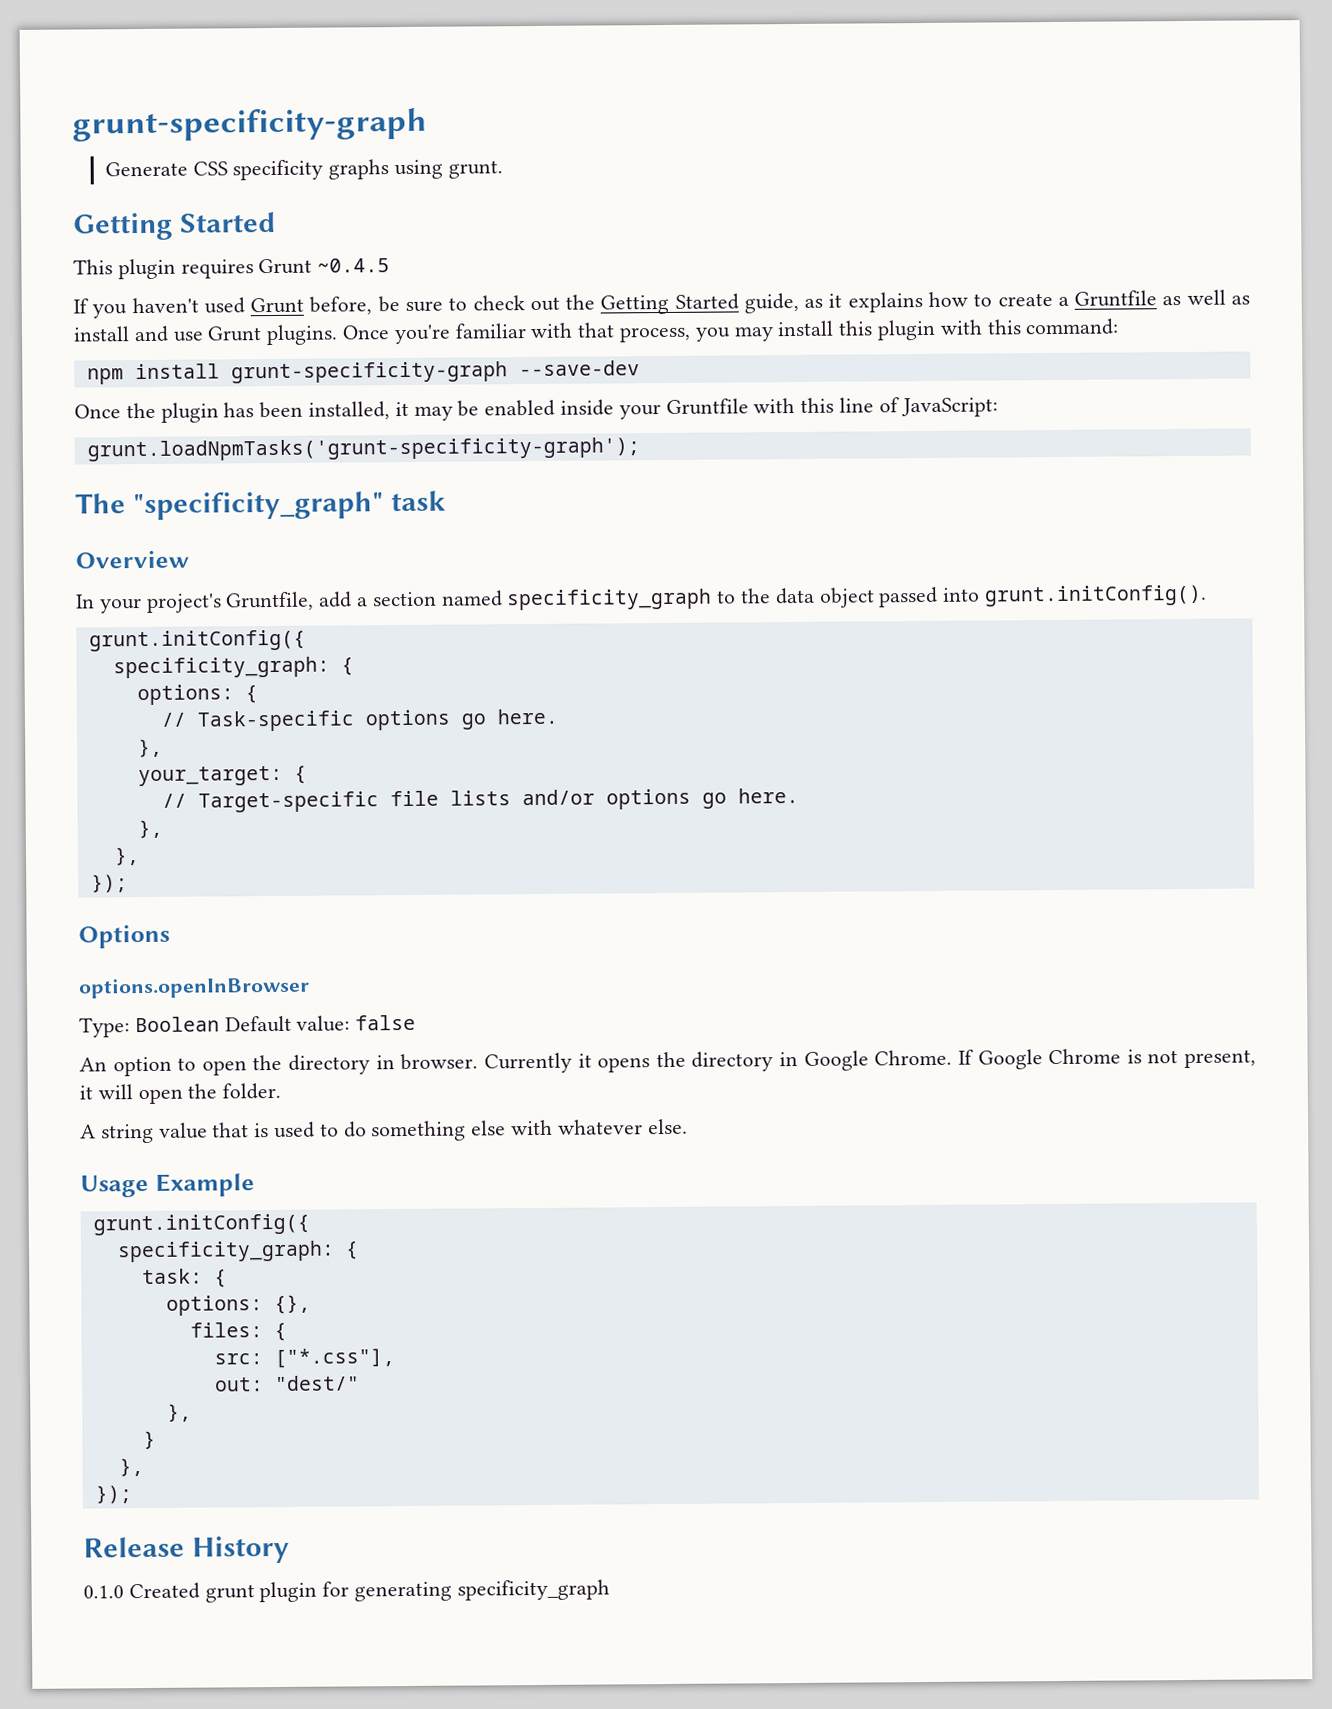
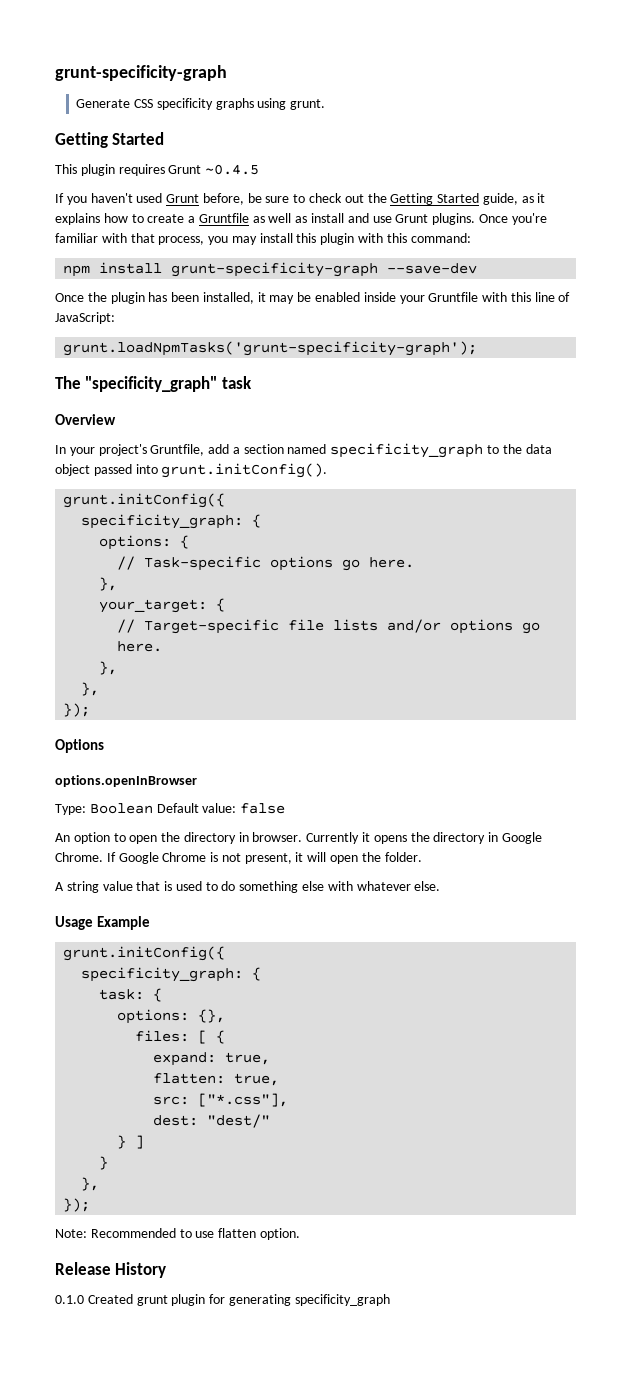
[273,1322,287,1342] { -> [198,1030,226,1044] [153,1052,271,1066] [153,1073,280,1086] [ { // expand: true, // flatten: true,
[214,1377,264,1392] out: -> [153,1115,199,1126] dest:
[166,1403,192,1422] }, -> [117,1135,145,1149] } ]
(132, 1494) none -> [55,1228,300,1240] // Note: Recommended to use flatten option.

